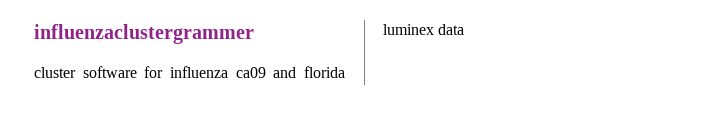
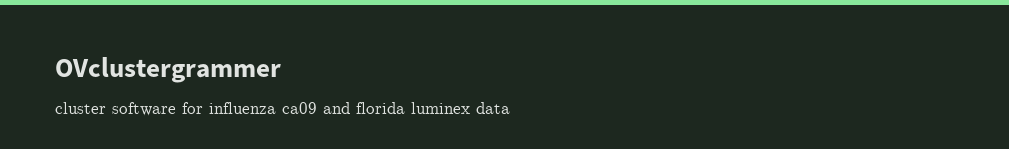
[34,24,254,44] influenzaclustergrammer -> [55,57,281,83] OVclustergrammer

